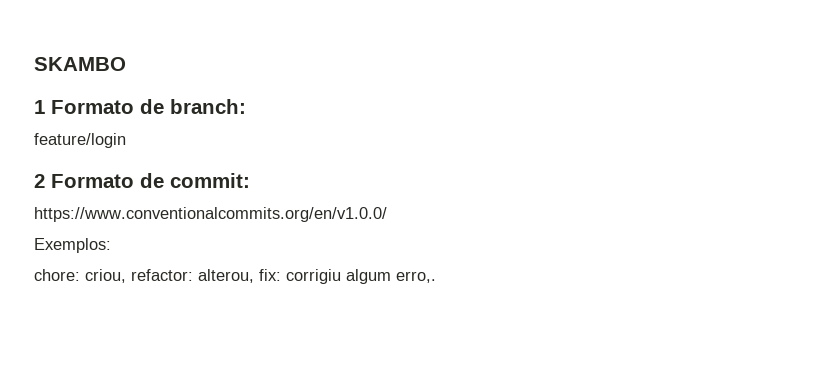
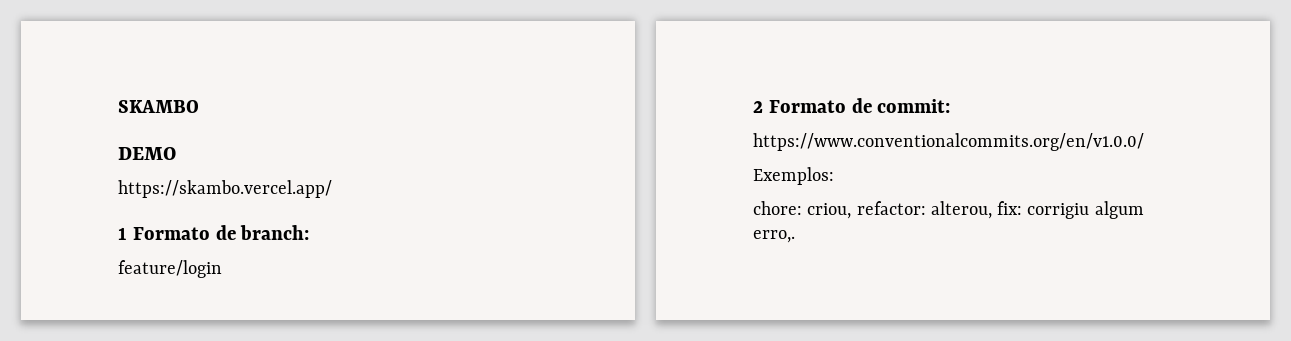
(126, 64) none -> [118,147,176,160] [118,180,332,198] // DEMO // https://skambo.vercel.app/

